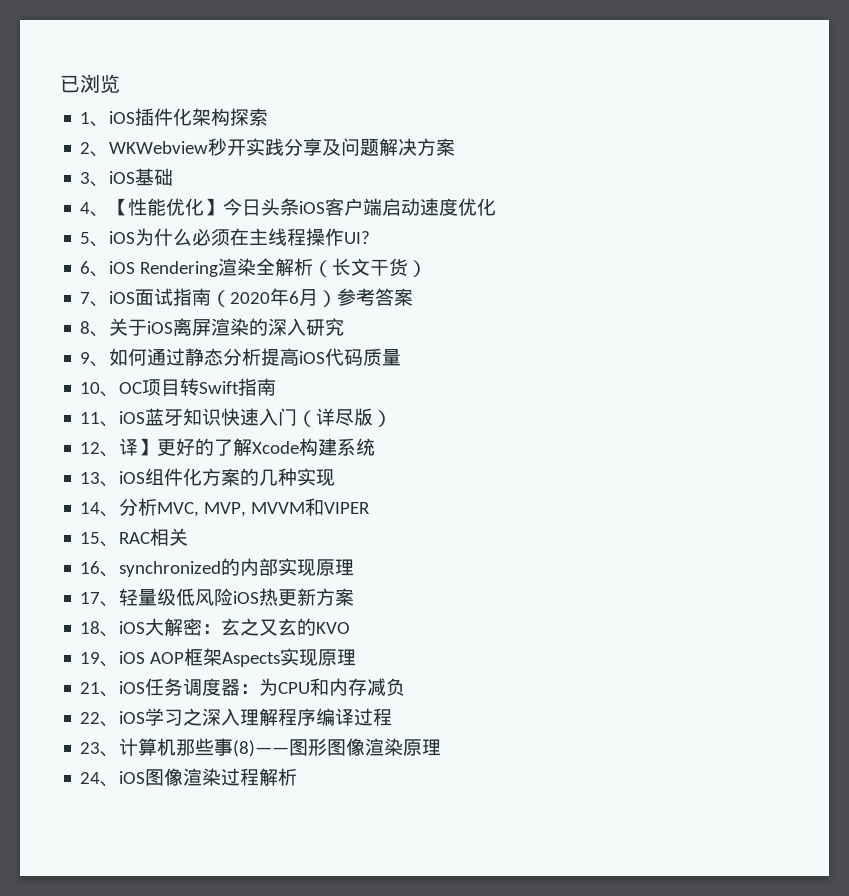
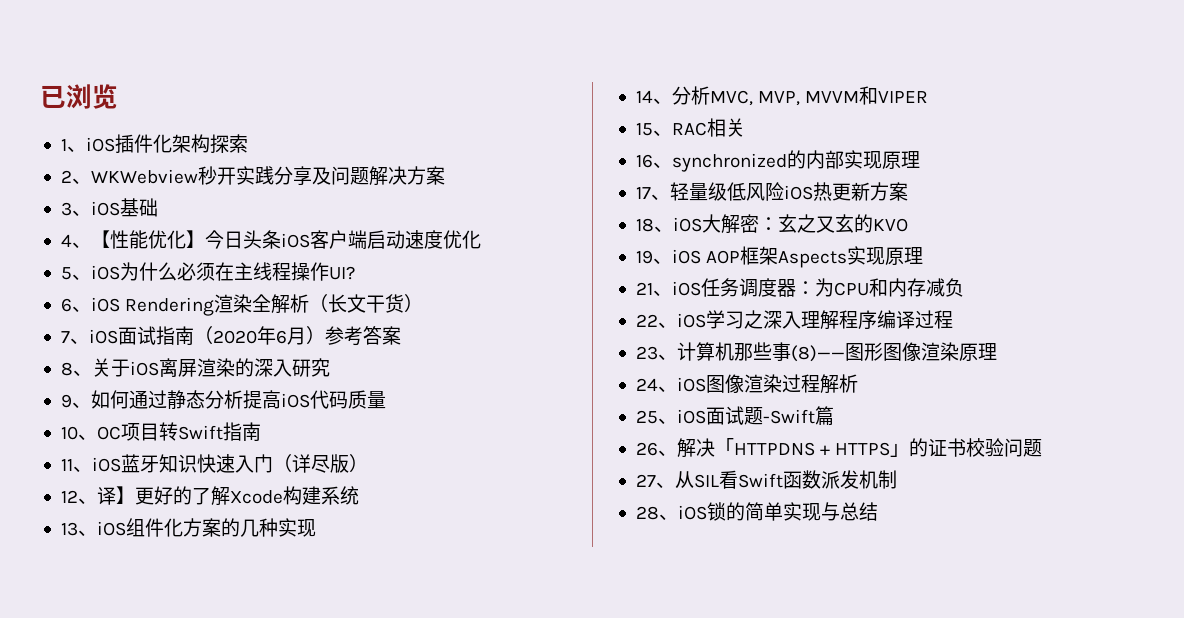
(298, 777) none -> [635,406,834,426] [635,438,1043,458] [635,470,897,489] [635,502,878,521] // 25、iOS面试题-Swift篇 // 26、解决「HTTPDNS + HTTPS」的证书校验问题 // 27、从SIL看Swift函数派发机制 // 28、iOS锁的简单实现与总结

